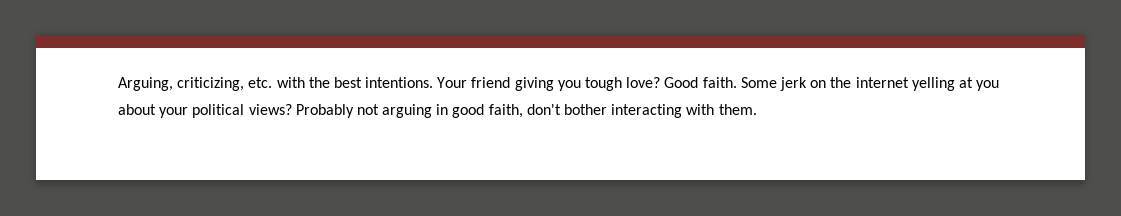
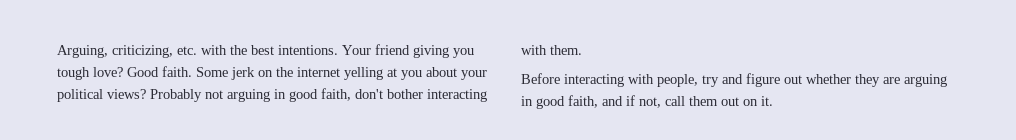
(757, 109) none -> [521,73,947,87] [521,95,773,109] // Before interacting with people, try and figure out whether they are arguing in good faith, and if not, call them out on it.

